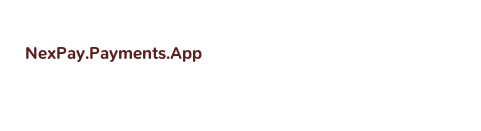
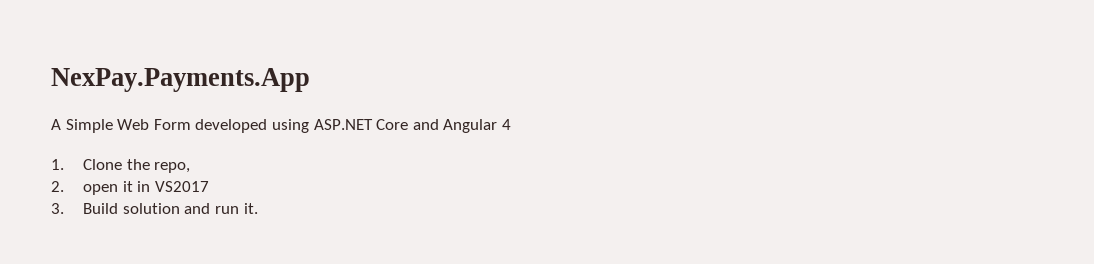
(202, 54) none -> [51,119,511,133] [51,159,191,173] [51,181,209,195] [51,203,258,214] // A Simple Web Form developed using ASP.NET Core and Angular 4 // 1. Clone the repo, // 2. open it in VS2017 // 3. Build solution and run it.

